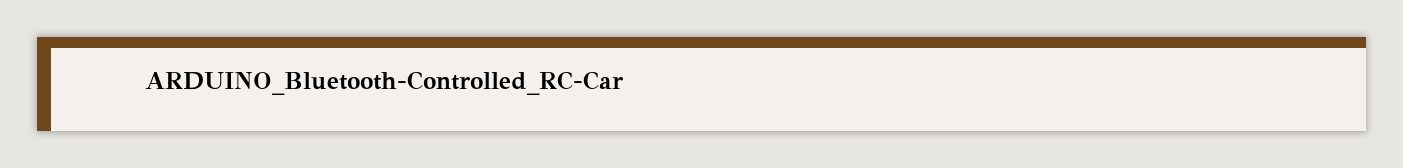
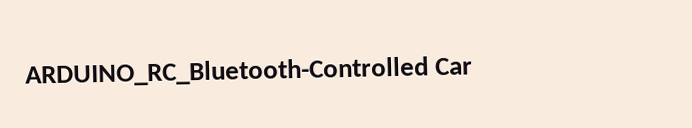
[145,71,624,95] ARDUINO_Bluetooth-Controlled_RC-Car -> [24,56,474,88] ARDUINO_RC_Bluetooth-Controlled Car

